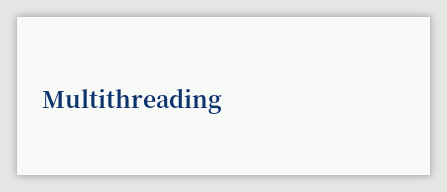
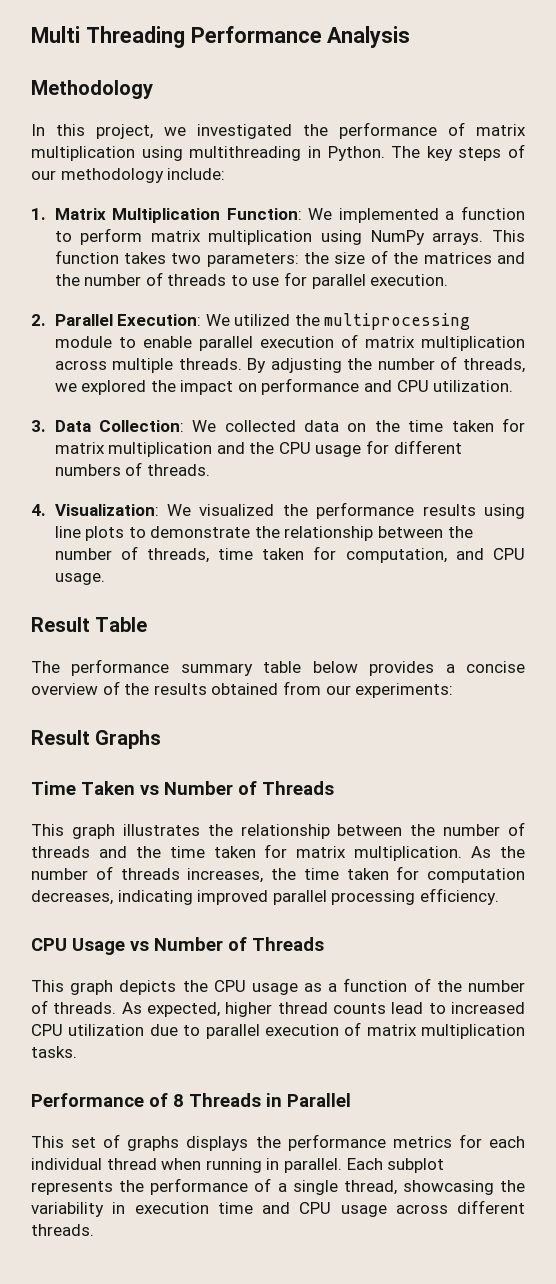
[42,88,222,114] Multithreading -> [31,26,411,48] [31,80,153,99] [31,122,526,139] [31,144,525,161] [31,168,226,183] [31,206,525,223] [54,228,526,245] [54,250,526,267] [54,272,449,289] [31,313,471,330] [54,334,525,351] [54,356,525,373] [54,378,514,395] [31,418,526,432] [54,440,462,457] [54,462,210,476] [31,502,525,519] [54,526,473,541] [54,546,525,563] [54,573,105,585] [31,617,148,632] [31,659,525,676] [31,681,454,698] [31,730,162,749] [31,781,334,795] [31,822,525,839] [31,844,526,861] [31,866,525,883] [31,888,499,905] [31,937,324,955] [31,978,525,995] [31,1000,525,1017] [31,1022,525,1039] [31,1046,77,1058] [31,1093,351,1107] [31,1134,525,1151] [31,1158,445,1173] [31,1178,525,1195] [31,1200,525,1217] [31,1224,94,1236] Multi Threading Performance Analysis // Methodology // In this project, we investigated the performance of matrix multiplication using multithreading in Python. The key steps of our methodology include: // 1. Matrix Multiplication Function: We implemented a function to perform matrix multiplication using NumPy arrays. This function takes two parameters: the size of the matrices and the number of threads to use for parallel execution. // 2. Parallel Execution: We utilized the multiprocessing module to enable parallel execution of matrix multiplication across multiple threads. By adjusting the number of threads, we explored the impact on performance and CPU utilization. // 3. Data Collection: We collected data on the time taken for matrix multiplication and the CPU usage for different numbers of threads. // 4. Visualization: We visualized the performance results using line plots to demonstrate the relationship between the number of threads, time taken for computation, and CPU usage. // Result Table // The performance summary table below provides a concise overview of the results obtained from our experiments: // Result Graphs // Time Taken vs Number of Threads // This graph illustrates the relationship between the number of threads and the time taken for matrix multiplication. As the number of threads increases, the time taken for computation decreases, indicating improved parallel processing efficiency. // CPU Usage vs Number of Threads // This graph depicts the CPU usage as a function of the number of threads. As expected, higher thread counts lead to increased CPU utilization due to parallel execution of matrix multiplication tasks. // Performance of 8 Threads in Parallel // This set of graphs displays the performance metrics for each individual thread when running in parallel. Each subplot represents the performance of a single thread, showcasing the variability in execution time and CPU usage across different threads.

